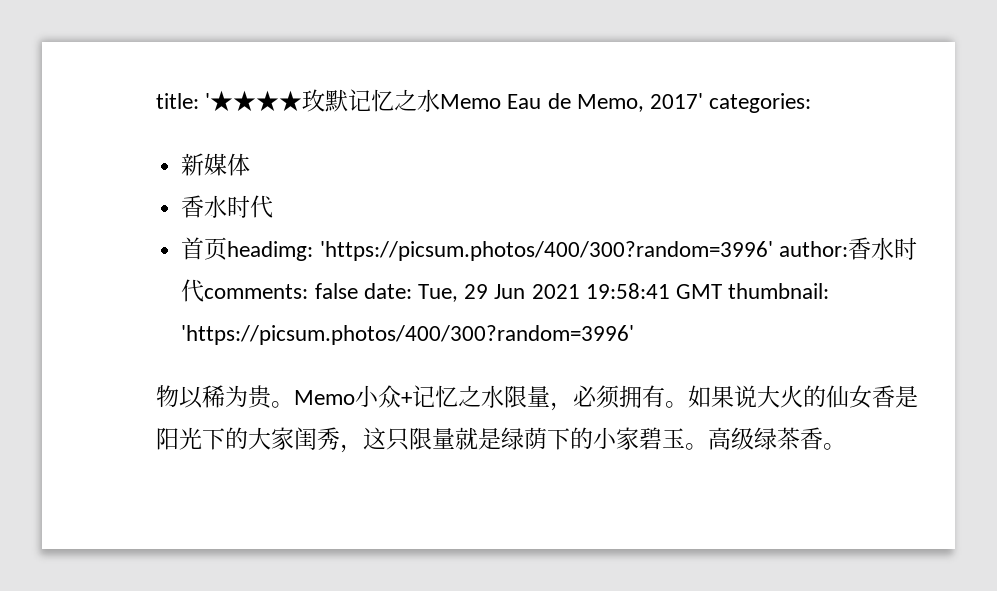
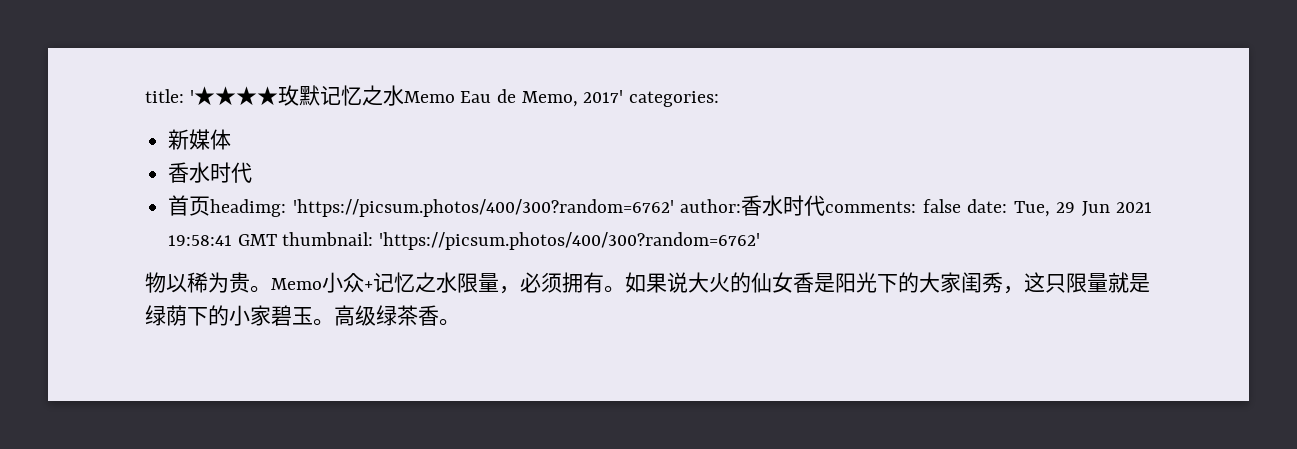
[319,241,773,261] 'https://picsum.photos/400/300?random=3996' -> [292,199,674,217] 'https://picsum.photos/400/300?random=6762'
[181,325,635,345] 'https://picsum.photos/400/300?random=3996' -> [379,232,761,250] 'https://picsum.photos/400/300?random=6762'

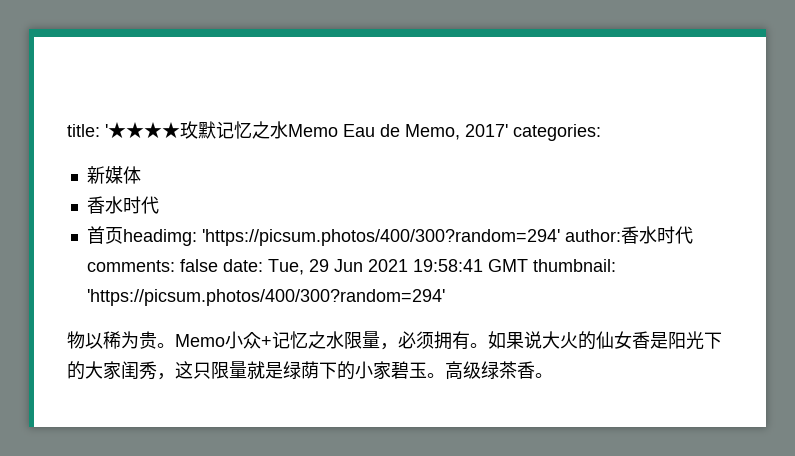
[292,199,674,217] 'https://picsum.photos/400/300?random=6762' -> [201,229,560,246] 'https://picsum.photos/400/300?random=294'
[379,232,761,250] 'https://picsum.photos/400/300?random=6762' -> [86,289,445,306] 'https://picsum.photos/400/300?random=294'

